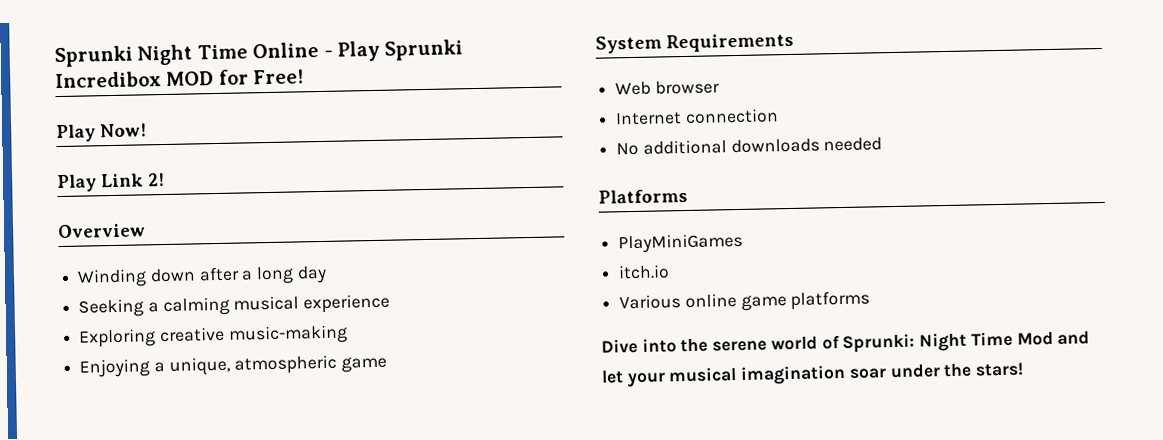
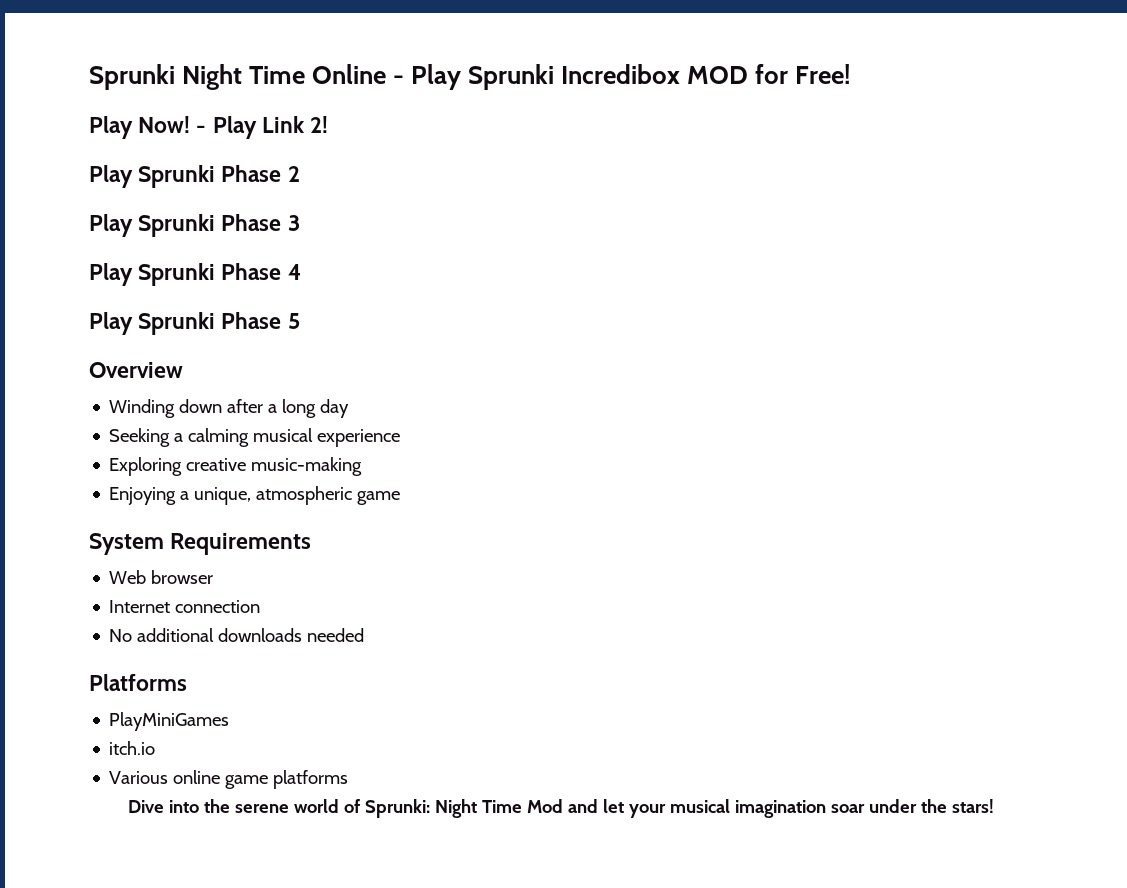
(147, 130) // -> [196,125,207,133] -
(165, 180) none -> [89,165,300,188] [89,214,300,237] [89,263,301,286] [89,312,300,335] // Play Sprunki Phase 2 // Play Sprunki Phase 3 // Play Sprunki Phase 4 // Play Sprunki Phase 5

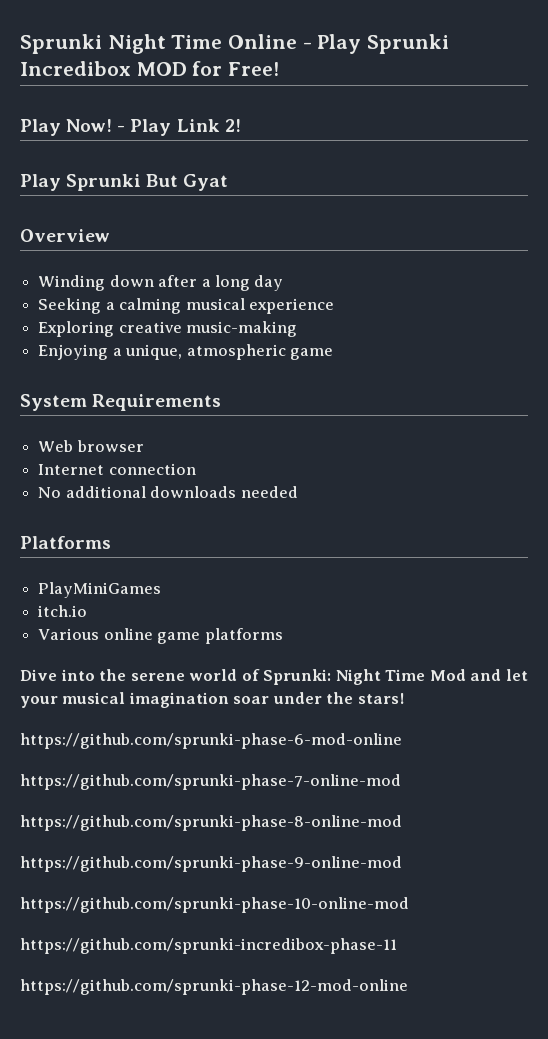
[221,165,300,182] [89,214,300,237] [89,263,301,286] [89,312,300,335] Phase 2 // Play Sprunki Phase 3 // Play Sprunki Phase 4 // Play Sprunki Phase 5 -> [146,174,229,191] But Gyat
(994, 806) none -> [20,733,402,749] [20,774,401,790] [20,815,402,831] [20,856,402,872] [20,897,409,913] [20,938,397,954] [20,979,408,995] // https://github.com/sprunki-phase-6-mod-online // https://github.com/sprunki-phase-7-online-mod // https://github.com/sprunki-phase-8-online-mod // https://github.com/sprunki-phase-9-online-mod // https://github.com/sprunki-phase-10-online-mod // https://github.com/sprunki-incredibox-phase-11 // https://github.com/sprunki-phase-12-mod-online

